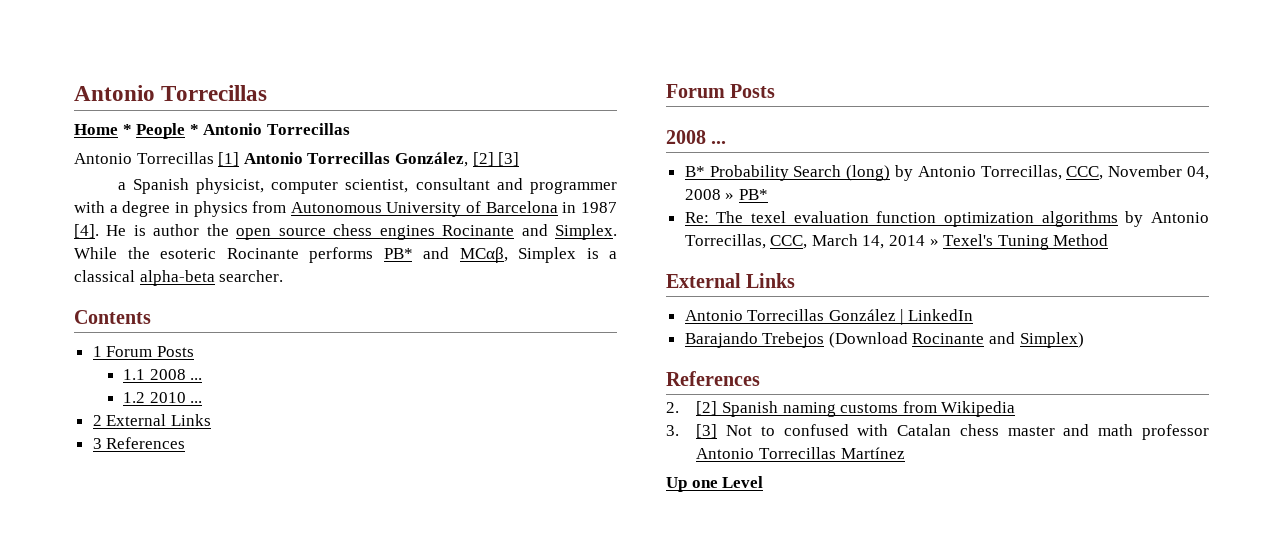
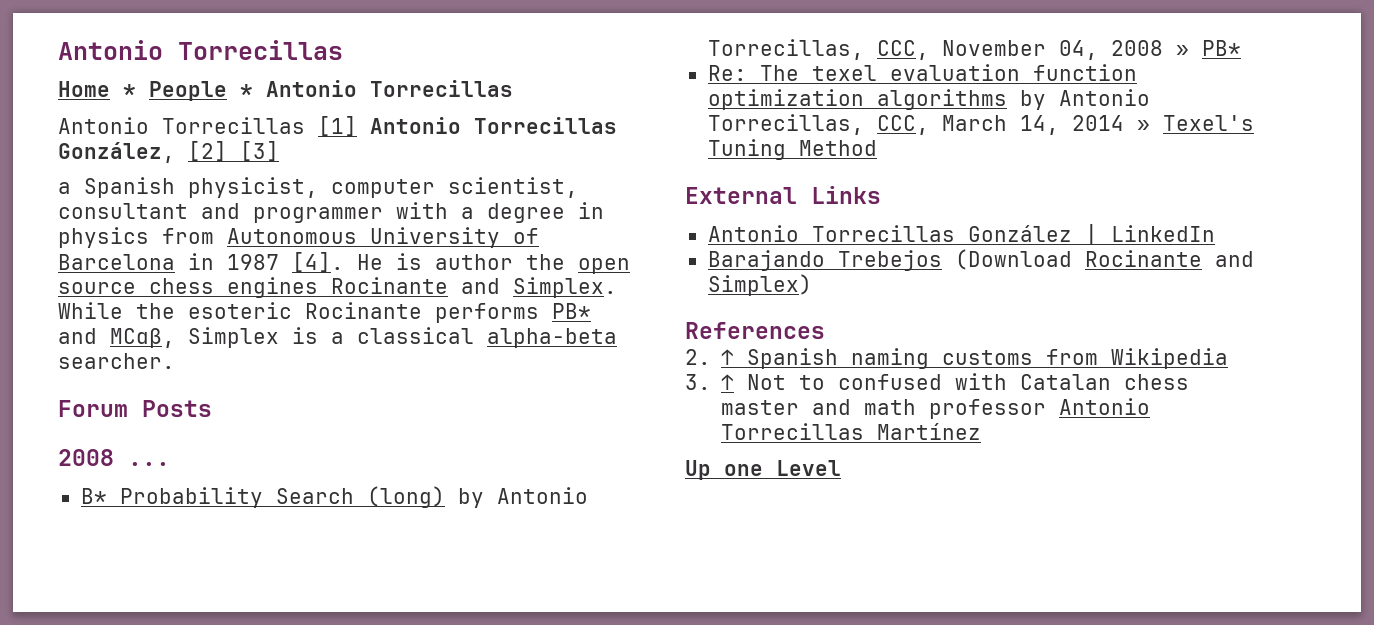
[74,310,151,324] [92,346,194,357] [123,369,203,380] [123,392,203,403] [92,414,211,426] [92,437,186,449] // Contents // 1 Forum Posts // 1.1 2008 ... // 1.2 2010 ... // 2 External Links // 3 References -> (175, 361) none
[696,401,718,415] [2] -> [721,349,735,365] ↑
[696,424,718,438] [3] -> [721,374,735,390] ↑

